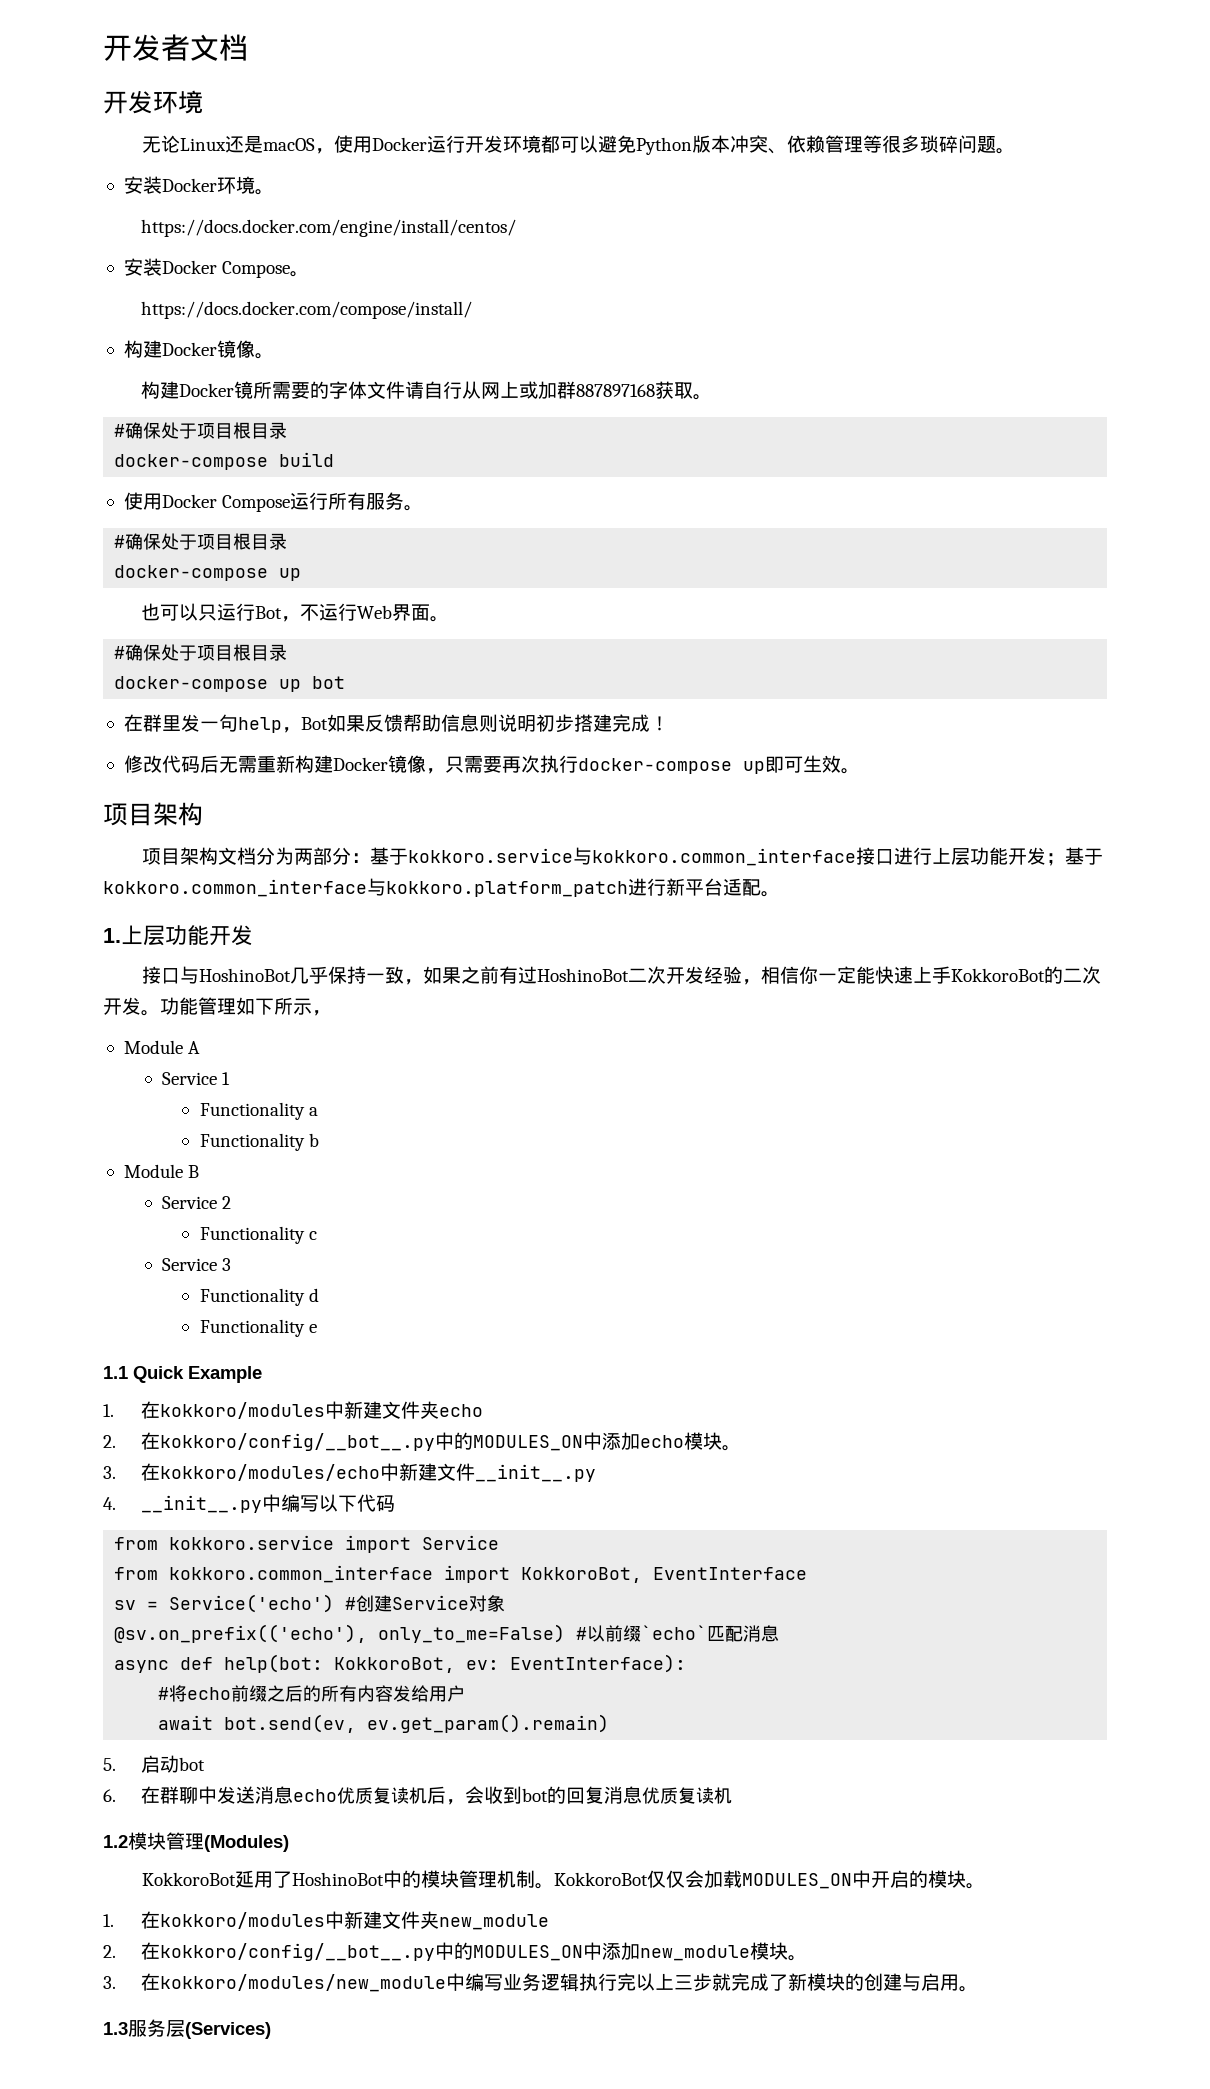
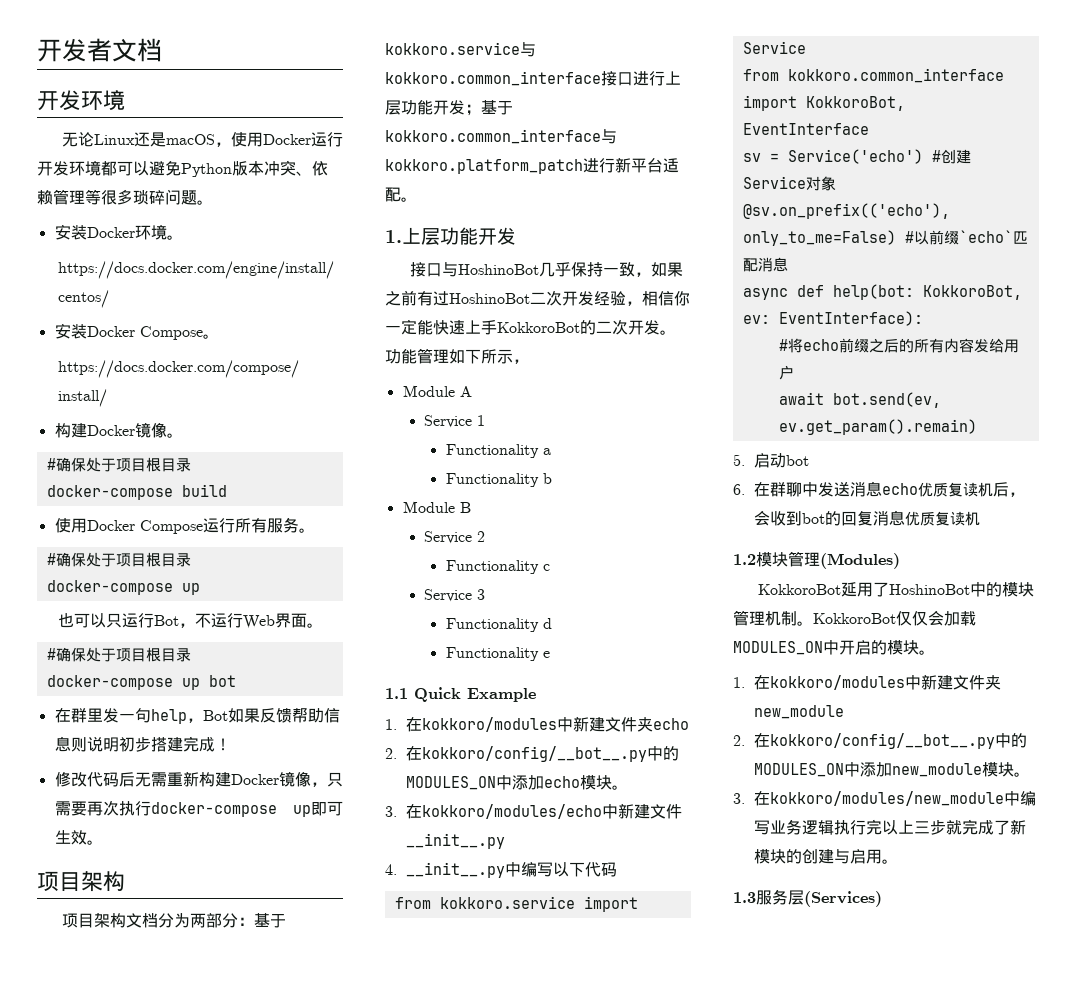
[140,381,712,400] // 构建Docker镜所需要的字体文件请自行从网上或加群887897168获取。 -> (183, 435) none

